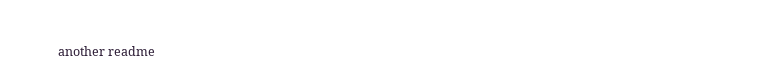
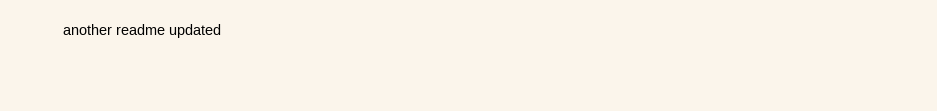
(156, 51) none -> [169,24,221,38] updated

